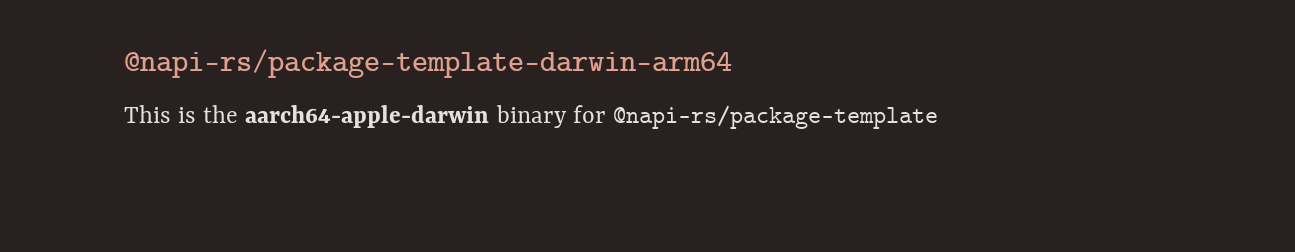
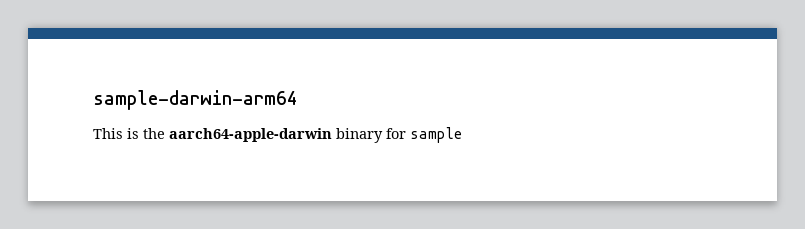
[124,49,732,78] @napi-rs/package-template-darwin-arm64 -> [93,90,298,110] sample-darwin-arm64
[612,105,938,129] @napi-rs/package-template -> [410,127,462,143] sample

